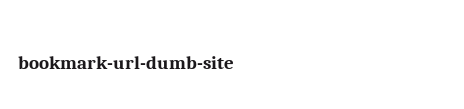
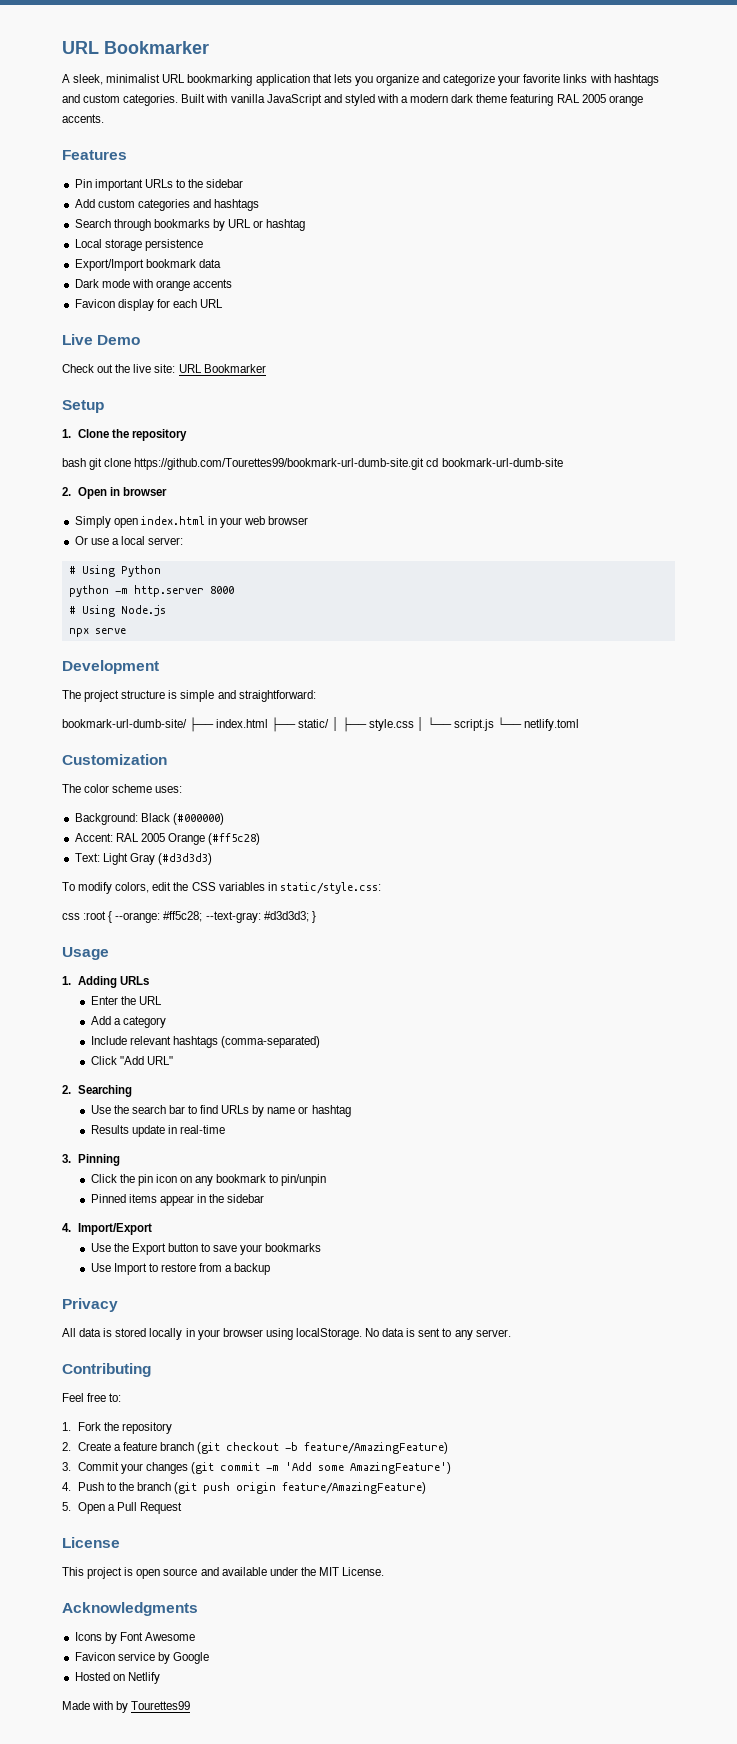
[18,56,234,69] bookmark-url-dumb-site -> [62,41,209,54] [62,74,659,86] [62,94,643,106] [62,114,104,123] [62,150,127,160] [74,179,244,191] [74,199,260,211] [74,219,306,231] [74,239,203,251] [74,259,221,271] [74,279,233,291] [74,299,224,311] [62,334,141,345] [62,364,266,373] [62,400,104,413] [62,429,188,441] [62,458,563,470] [62,487,168,499] [74,516,309,528] [74,536,184,545] [68,565,161,577] [68,585,234,597] [68,605,166,617] [68,628,126,637] [62,660,159,674] [62,690,316,702] [62,717,580,732] [62,754,167,765] [62,784,183,793] [74,813,224,825] [74,833,261,845] [74,853,212,865] [62,882,381,894] [62,911,316,923] [62,947,109,960] [62,976,149,988] [90,996,162,1005] [90,1016,166,1028] [90,1036,320,1048] [90,1056,173,1065] [62,1085,132,1097] [90,1105,351,1117] [90,1125,225,1137] [62,1154,120,1166] [90,1174,327,1186] [90,1194,265,1206] [62,1223,152,1235] [90,1243,322,1255] [90,1263,271,1275] [62,1298,118,1312] [62,1328,511,1340] [62,1363,151,1377] [62,1393,122,1402] [62,1422,173,1434] [62,1442,449,1454] [62,1462,452,1474] [62,1482,427,1494] [62,1502,183,1514] [62,1537,120,1548] [62,1567,385,1579] [62,1602,198,1616] [74,1632,195,1644] [74,1652,209,1664] [74,1672,160,1684] [62,1701,191,1713] URL Bookmarker // A sleek, minimalist URL bookmarking application that lets you organize and categorize your favorite links with hashtags and custom categories. Built with vanilla JavaScript and styled with a modern dark theme featuring RAL 2005 orange accents. // Features // Pin important URLs to the sidebar // Add custom categories and hashtags // Search through bookmarks by URL or hashtag // Local storage persistence // Export/Import bookmark data // Dark mode with orange accents // Favicon display for each URL // Live Demo // Check out the live site: URL Bookmarker // Setup // 1. Clone the repository // bash git clone https://github.com/Tourettes99/bookmark-url-dumb-site.git cd bookmark-url-dumb-site // 2. Open in browser // Simply open index.html in your web browser // Or use a local server: // # Using Python // python -m http.server 8000 // # Using Node.js // npx serve // Development // The project structure is simple and straightforward: // bookmark-url-dumb-site/ ├── index.html ├── static/ │ ├── style.css │ └── script.js └── netlify.toml // Customization // The color scheme uses: // Background: Black (#000000) // Accent: RAL 2005 Orange (#ff5c28) // Text: Light Gray (#d3d3d3) // To modify colors, edit the CSS variables in static/style.css: // css :root { --orange: #ff5c28; --text-gray: #d3d3d3; } // Usage // 1. Adding URLs // Enter the URL // Add a category // Include relevant hashtags (comma-separated) // Click "Add URL" // 2. Searching // Use the search bar to find URLs by name or hashtag // Results update in real-time // 3. Pinning // Click the pin icon on any bookmark to pin/unpin // Pinned items appear in the sidebar // 4. Import/Export // Use the Export button to save your bookmarks // Use Import to restore from a backup // Privacy // All data is stored locally in your browser using localStorage. No data is sent to any server. // Contributing // Feel free to: // 1. Fork the repository // 2. Create a feature branch (git checkout -b feature/AmazingFeature) // 3. Commit your changes (git commit -m 'Add some AmazingFeature') // 4. Push to the branch (git push origin feature/AmazingFeature) // 5. Open a Pull Request // License // This project is open source and available under the MIT License. // Acknowledgments // Icons by Font Awesome // Favicon service by Google // Hosted on Netlify // Made with by Tourettes99

